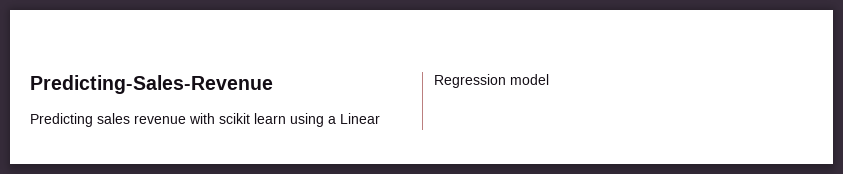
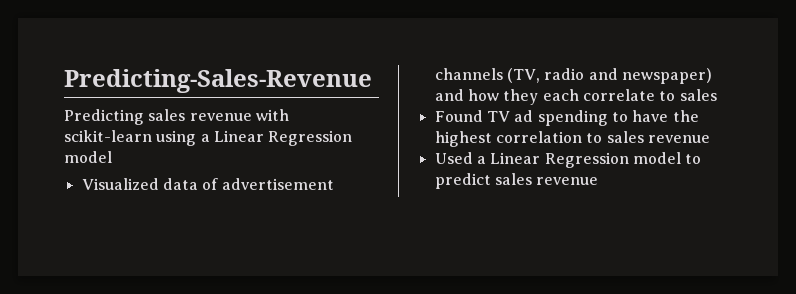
[219,113,286,124] scikit learn -> [64,130,152,142] scikit-learn
(549, 79) none -> [81,178,334,190] [434,68,712,84] [434,89,717,105] [434,110,699,126] [434,131,710,147] [434,152,702,168] [434,173,599,189] // Visualized data of advertisement channels (TV, radio and newspaper) and how they each correlate to sales // Found TV ad spending to have the highest correlation to sales revenue // Used a Linear Regression model to predict sales revenue

